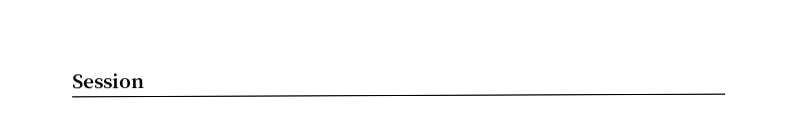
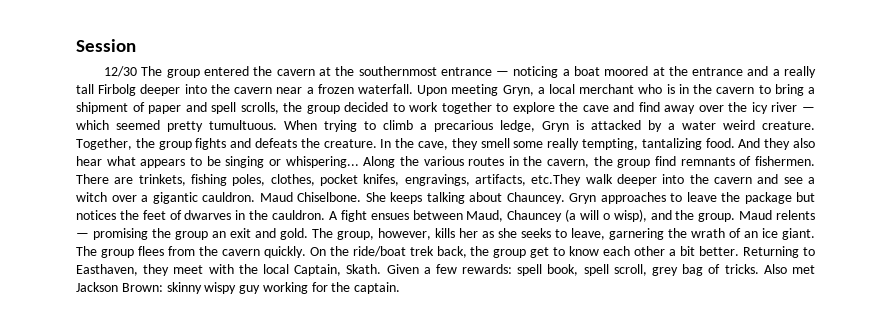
(145, 81) none -> [104,66,816,78] [76,84,816,96] [76,102,815,114] [76,120,815,132] [76,138,815,150] [76,156,815,168] [76,174,816,186] [76,192,815,204] [76,209,816,222] [76,228,815,240] [76,246,815,258] [76,264,815,276] [76,282,401,294] // 12/30 The group entered the cavern at the southernmost entrance — noticing a boat moored at the entrance and a really tall Firbolg deeper into the cavern near a frozen waterfall. Upon meeting Gryn, a local merchant who is in the cavern to bring a shipment of paper and spell scrolls, the group decided to work together to explore the cave and find away over the icy river — which seemed pretty tumultuous. When trying to climb a precarious ledge, Gryn is attacked by a water weird creature. Together, the group fights and defeats the creature. In the cave, they smell some really tempting, tantalizing food. And they also hear what appears to be singing or whispering... Along the various routes in the cavern, the group find remnants of fishermen. There are trinkets, fishing poles, clothes, pocket knifes, engravings, artifacts, etc.They walk deeper into the cavern and see a witch over a gigantic cauldron. Maud Chiselbone. She keeps talking about Chauncey. Gryn approaches to leave the package but notices the feet of dwarves in the cauldron. A fight ensues between Maud, Chauncey (a will o wisp), and the group. Maud relents — promising the group an exit and gold. The group, however, kills her as she seeks to leave, garnering the wrath of an ice giant. The group flees from the cavern quickly. On the ride/boat trek back, the group get to know each other a bit better. Returning to Easthaven, they meet with the local Captain, Skath. Given a few rewards: spell book, spell scroll, grey bag of tricks. Also met Jackson Brown: skinny wispy guy working for the captain.

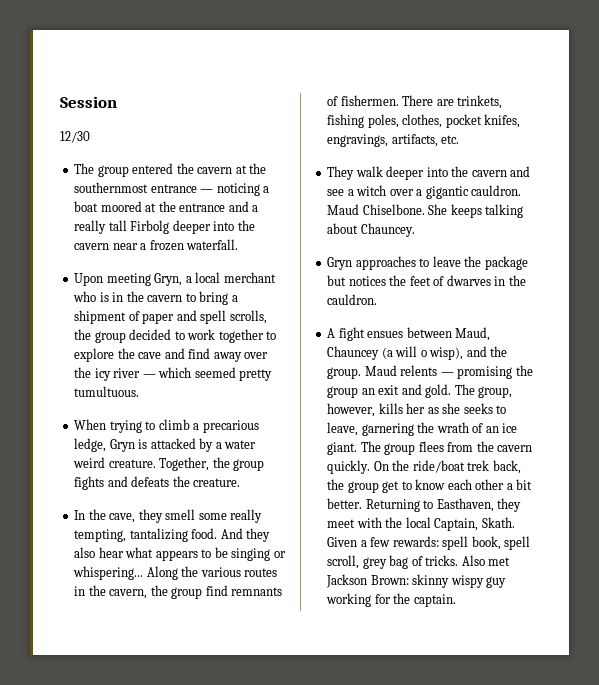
(138, 71) none -> (90, 137) //
(413, 89) none -> (239, 244) //
(277, 125) none -> (140, 391) //
(377, 143) none -> (241, 482) //
[531,174,582,186] etc.They -> [441,135,460,144] [327,166,355,180] etc. // They
(565, 198) none -> (415, 230) //
(326, 215) none -> (378, 299) //

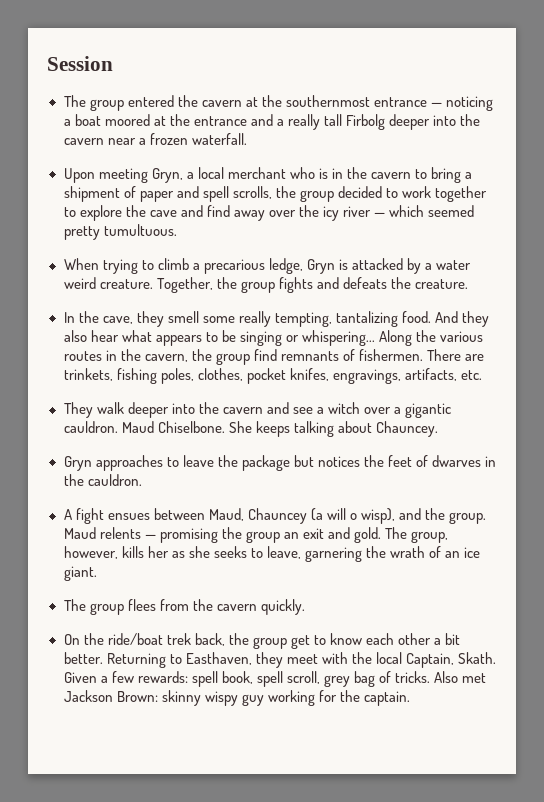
[60,131,90,143] // 12/30 -> (113, 63) none
(358, 448) none -> (97, 573) //
(371, 467) none -> (305, 607) //

